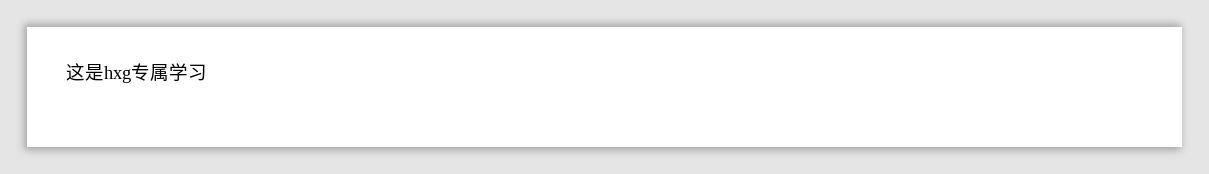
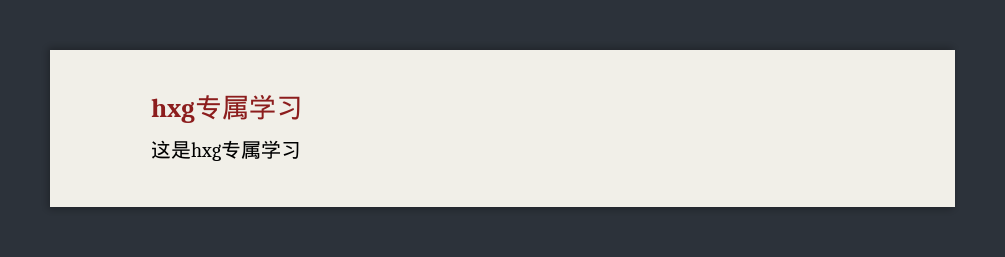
(66, 72) none -> [151,94,303,123] hxg专属学习 //

